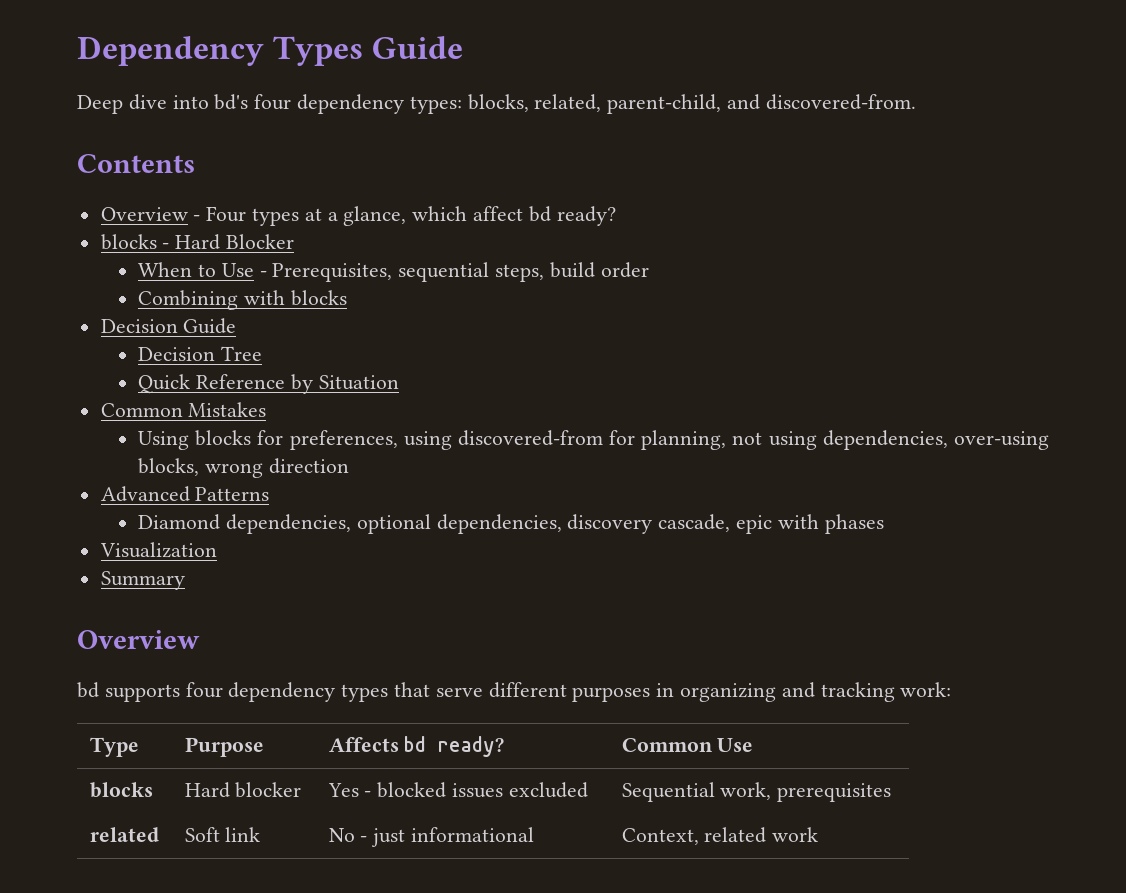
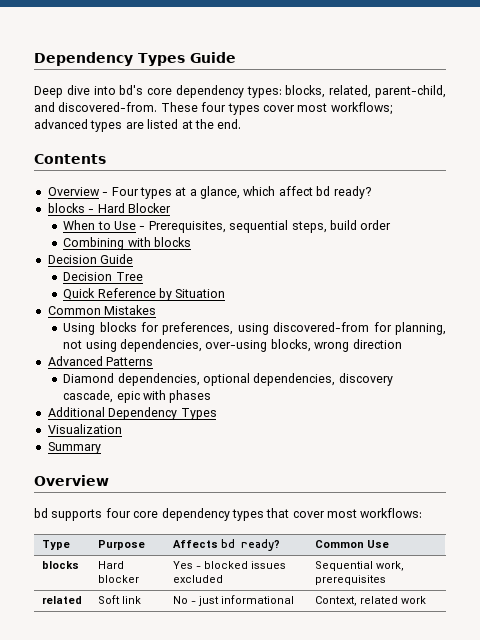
[254,94,292,110] four -> [147,88,173,95] core
(916, 102) none -> [160,102,392,115] [34,119,242,132] These four types cover most workflows; advanced types are listed at the end.
(884, 524) none -> [47,407,217,420] // Additional Dependency Types
(223, 690) none -> [133,511,159,518] core
[435,682,952,702] serve different purposes in organizing and tracking work: -> [292,508,423,518] cover most workflows:

